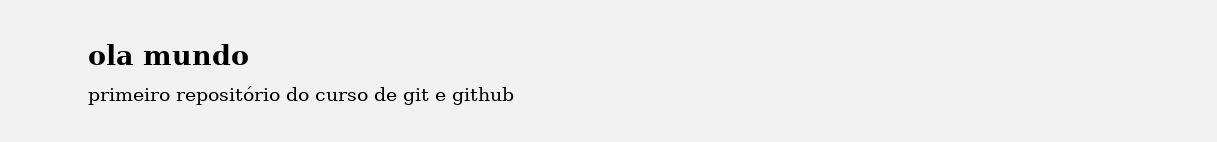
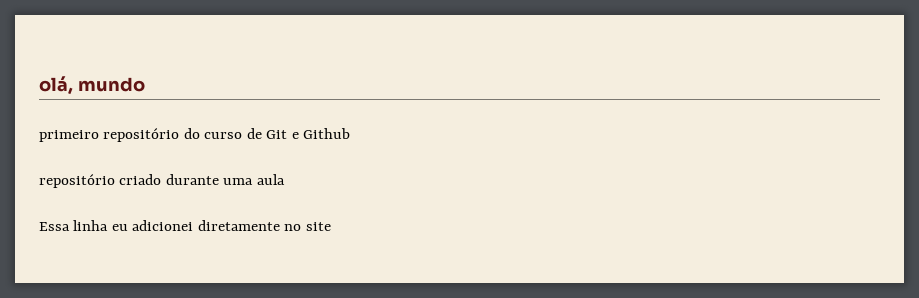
[88,44,134,65] ola -> [39,76,73,95] olá,
[403,87,514,105] git e github -> [266,128,351,139] [39,174,285,188] [39,220,331,231] Git e Github // repositório criado durante uma aula // Essa linha eu adicionei diretamente no site

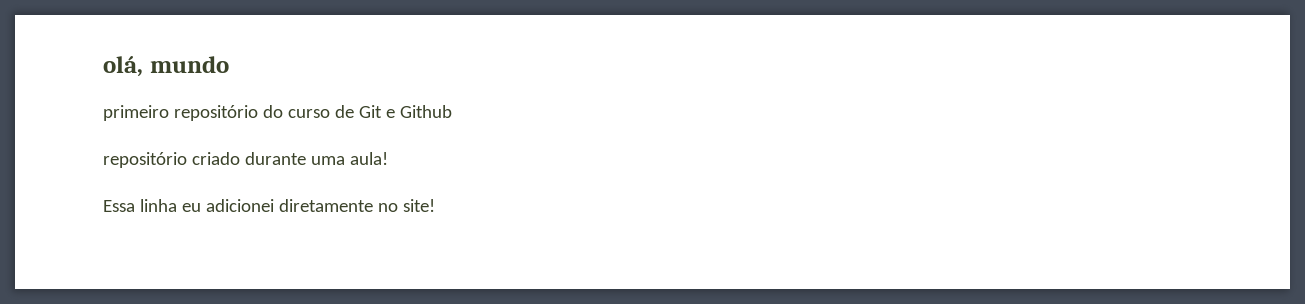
[256,174,285,185] aula -> [349,152,388,165] aula!
[305,222,331,231] site -> [402,199,435,212] site!

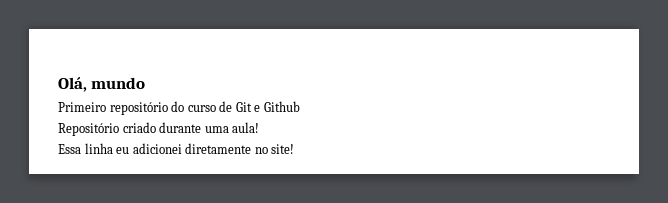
[103,56,143,77] olá, -> [58,77,87,92] Olá,
[103,105,169,121] primeiro -> [58,102,106,112] Primeiro
[103,152,187,168] repositório -> [58,123,119,136] Repositório

